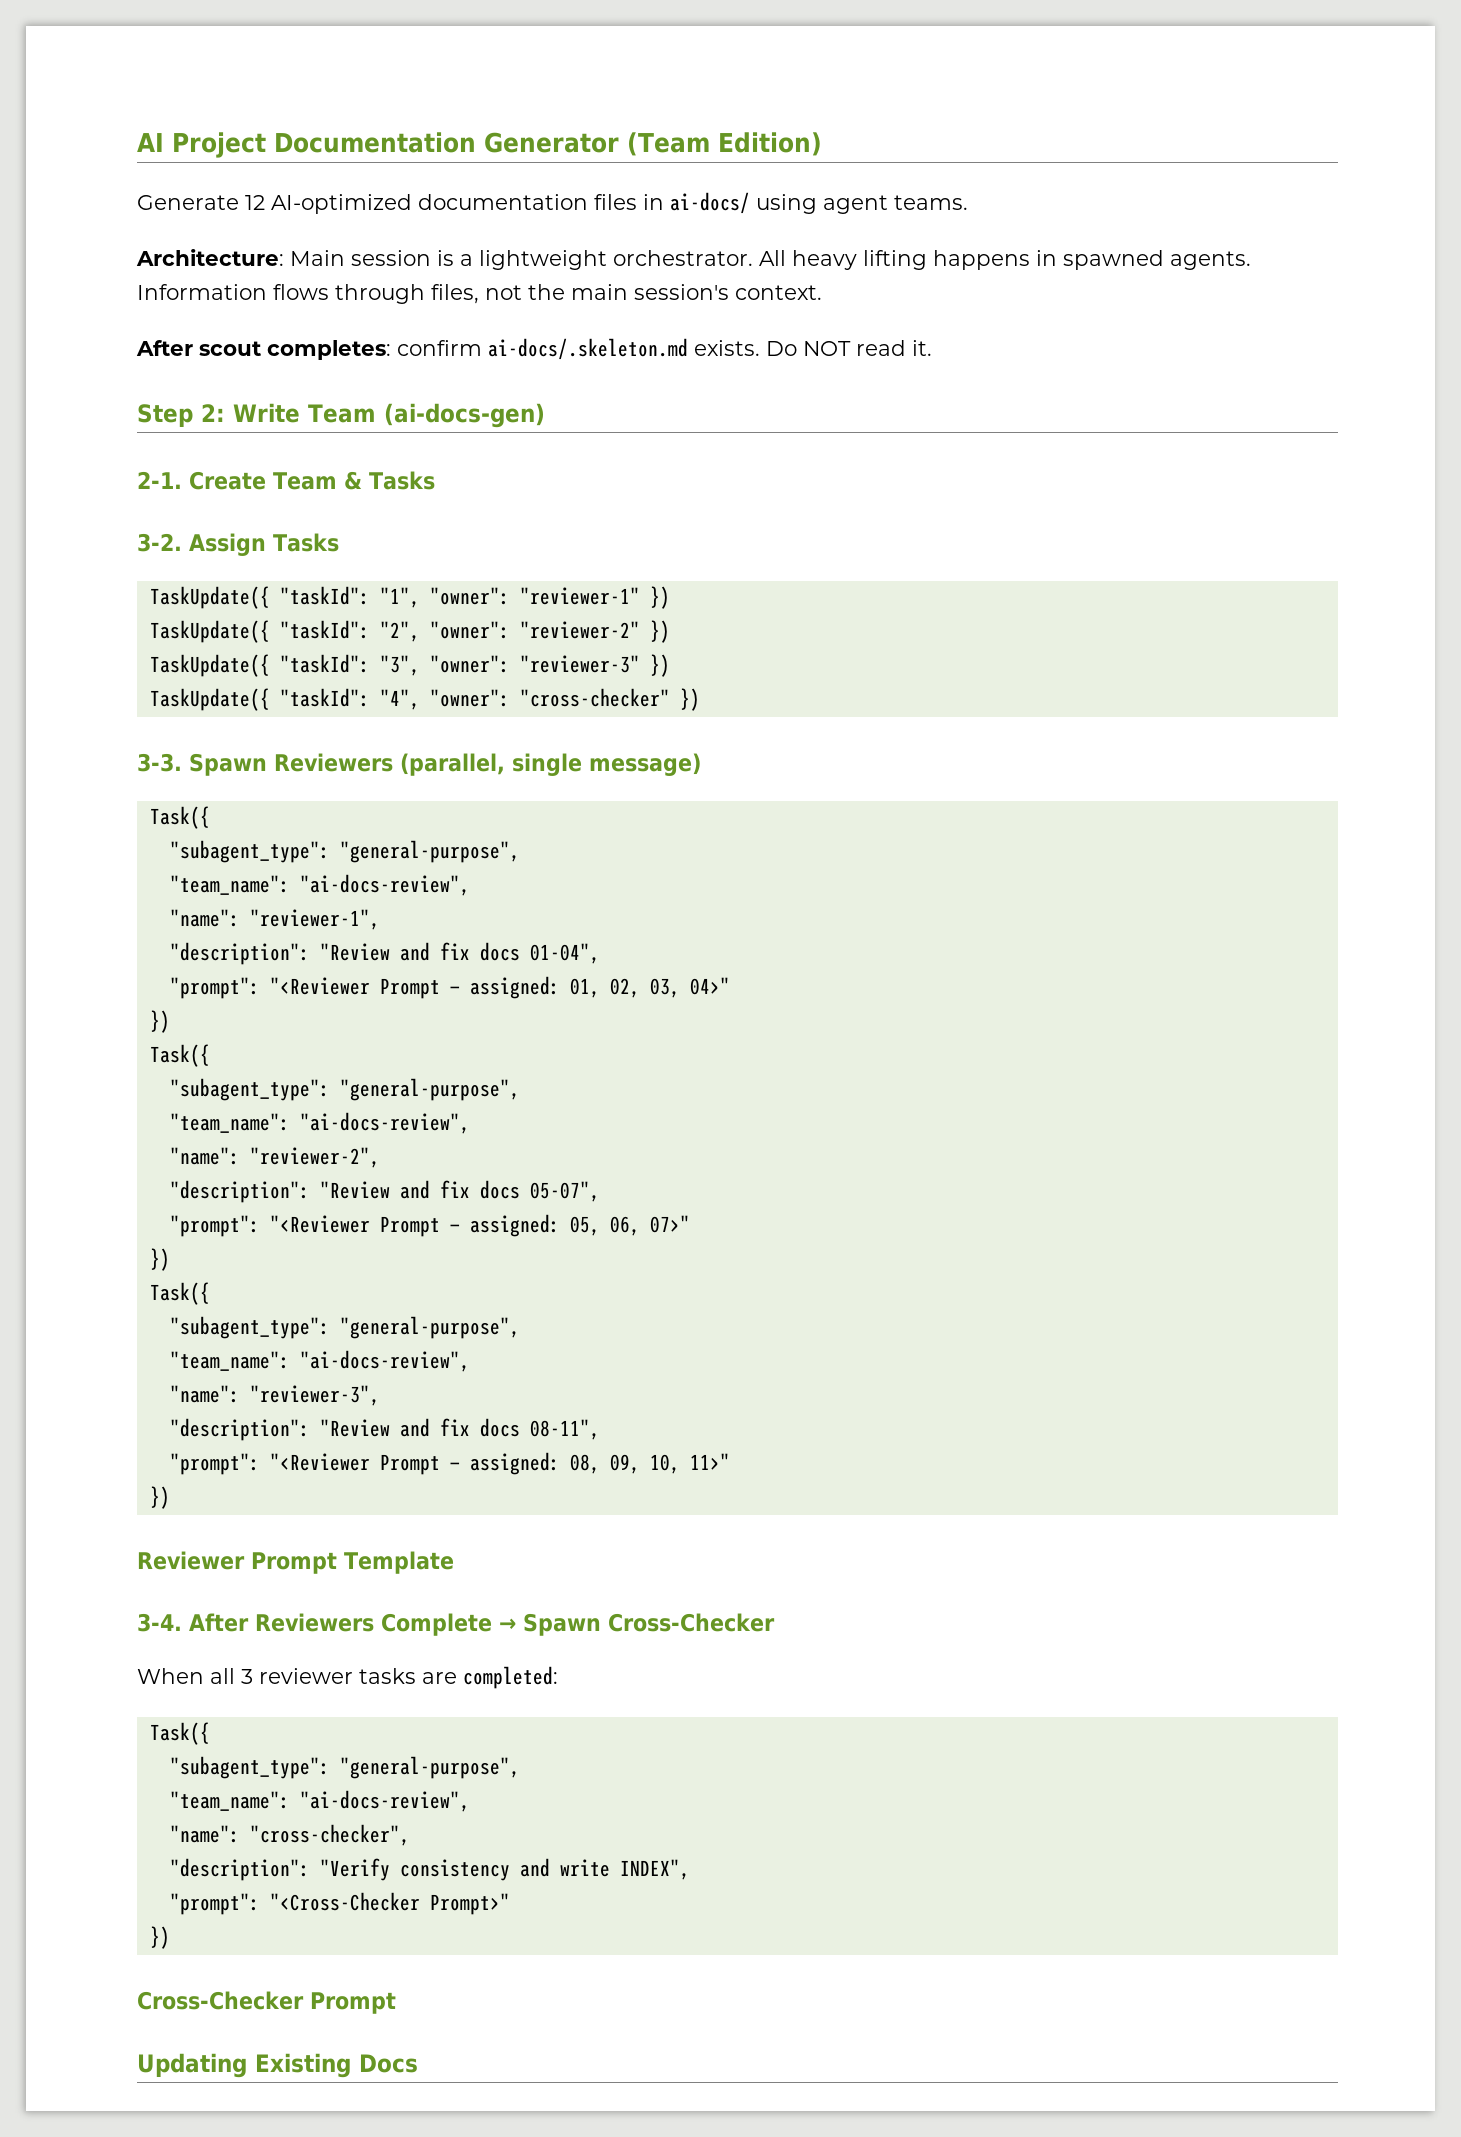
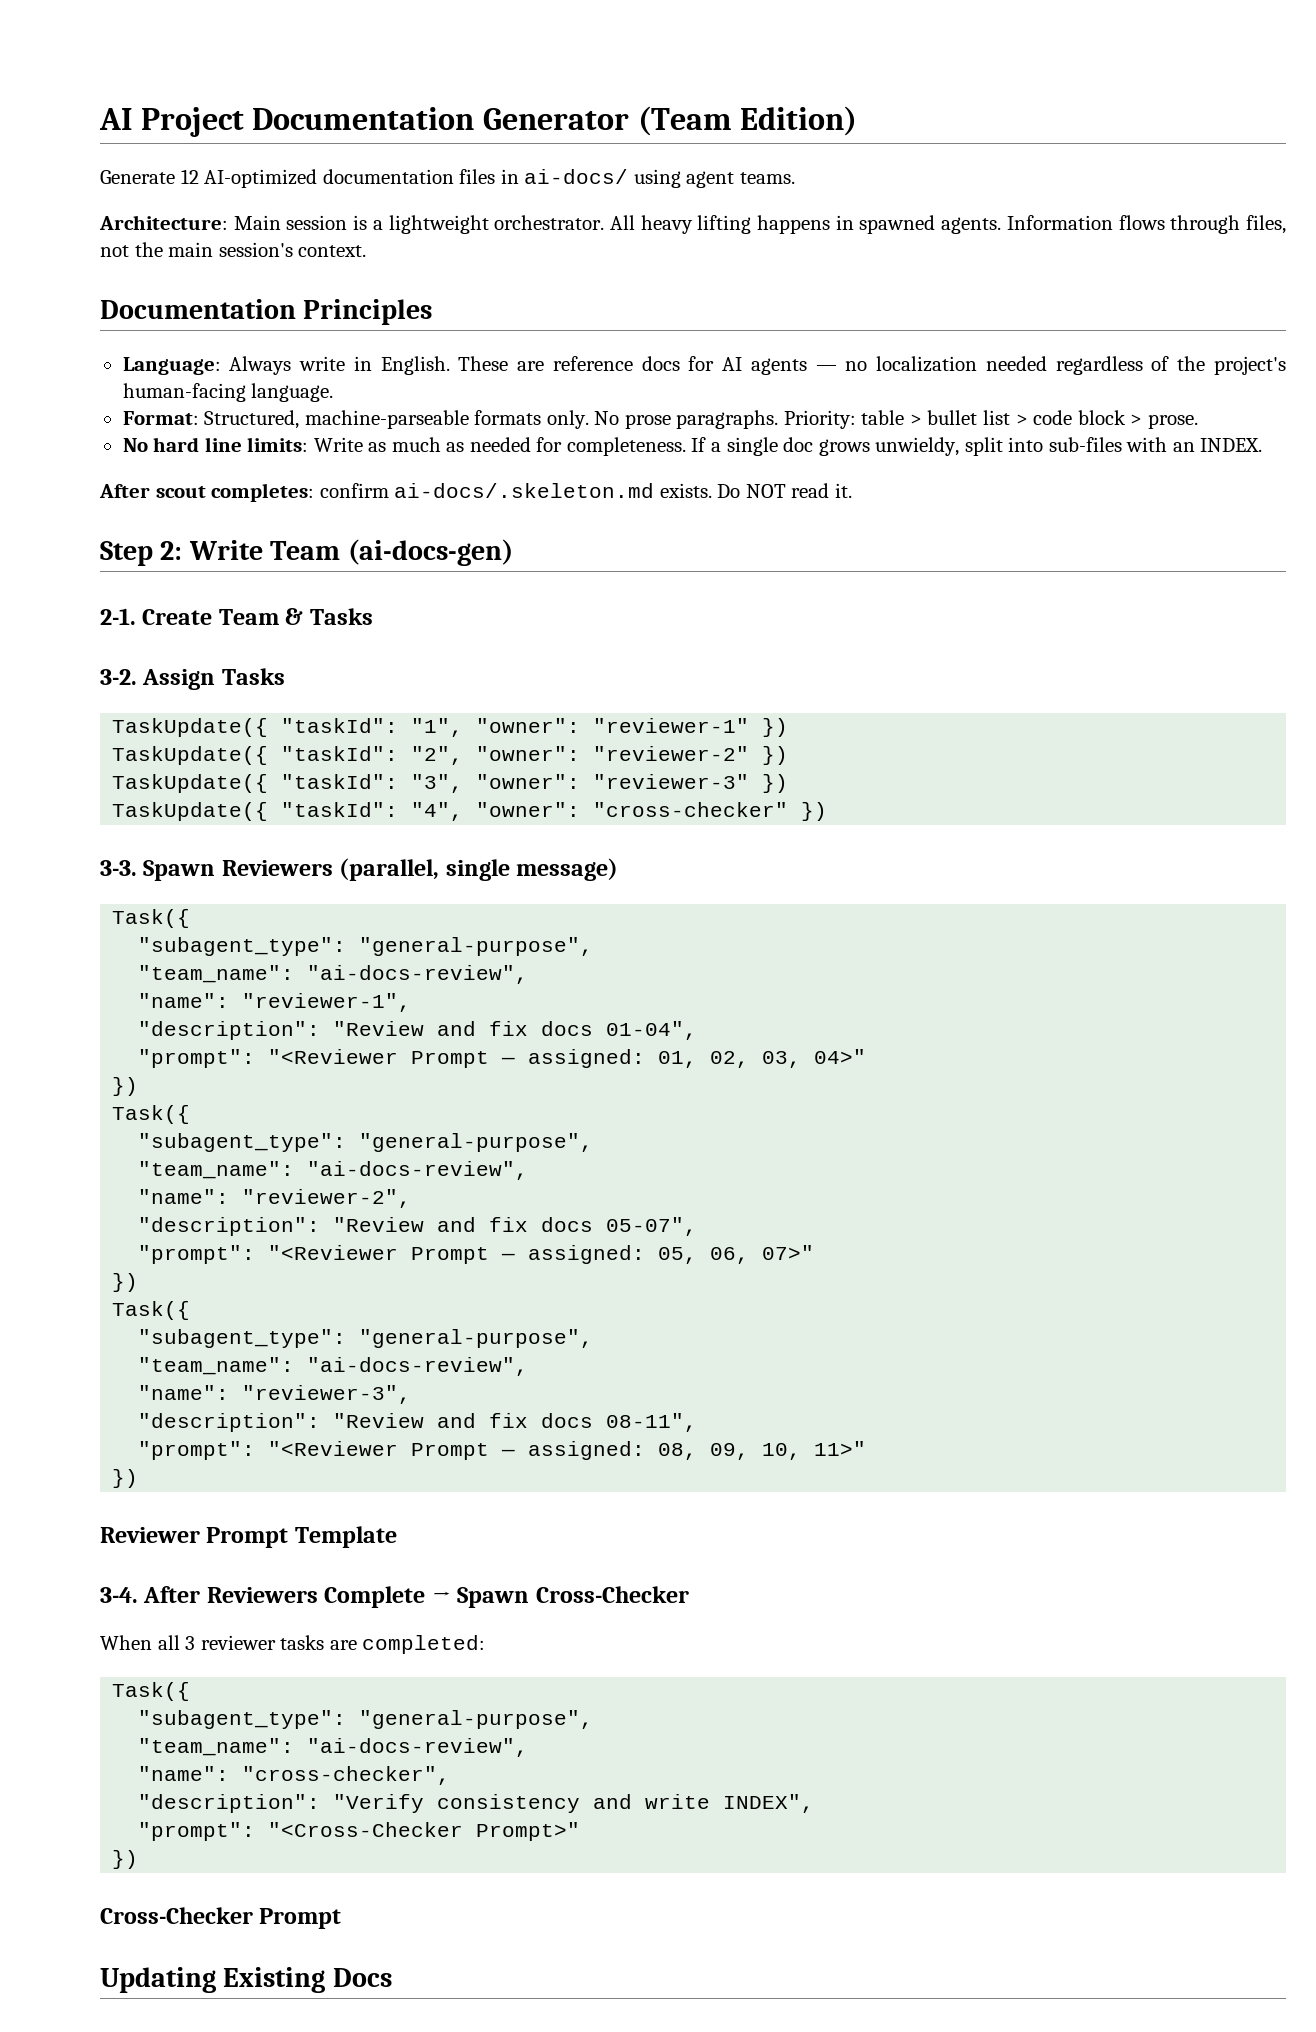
(822, 292) none -> [100,299,433,325] [122,356,1286,375] [122,383,334,402] [122,410,1198,429] [122,437,1263,456] // Documentation Principles // Language: Always write in English. These are reference docs for AI agents — no localization needed regardless of the project's human-facing language. // Format: Structured, machine-parseable formats only. No prose paragraphs. Priority: table > bullet list > code block > prose. // No hard line limits: Write as much as needed for completeness. If a single doc grows unwieldy, split into sub-files with an INDEX.

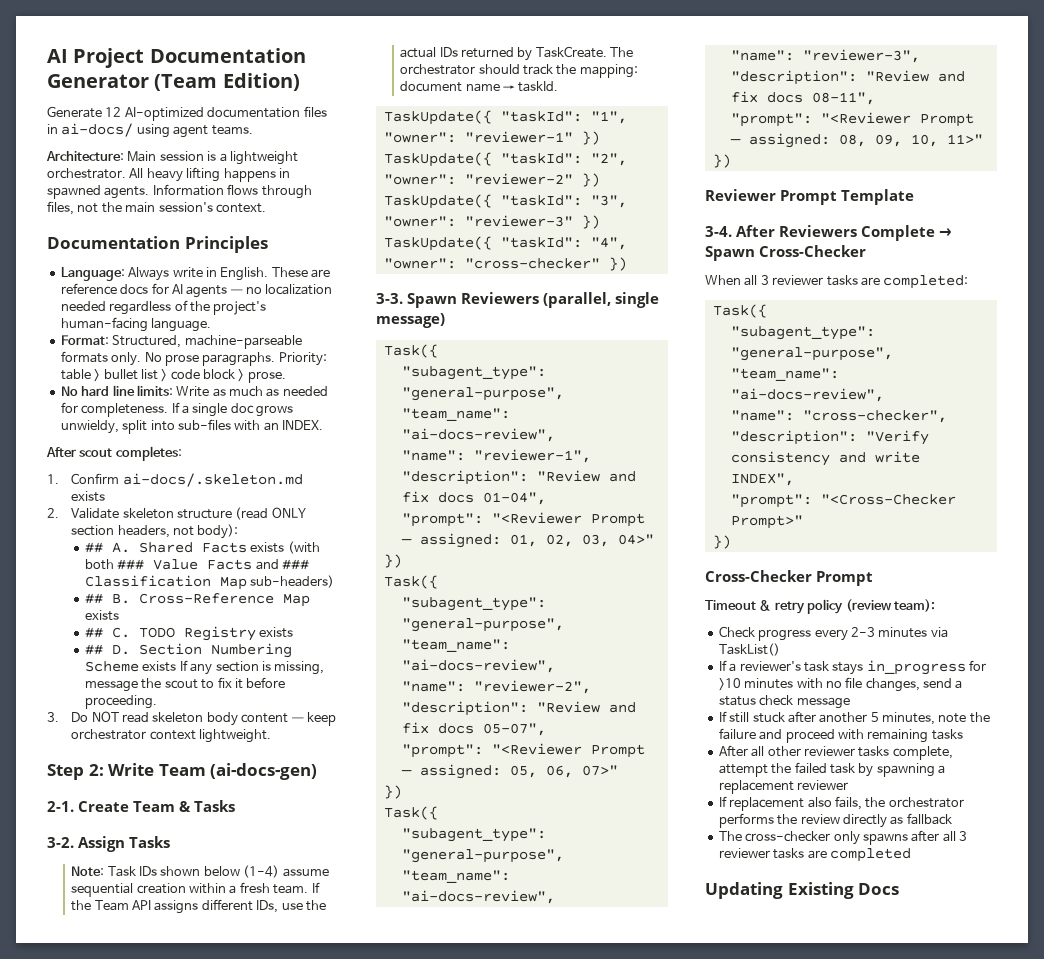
[319,483,852,498] confirm ai-docs/.skeleton.md exists. Do NOT read it. -> [47,473,303,487] [71,491,106,502] [47,507,306,520] [71,524,239,539] [85,541,320,554] [85,559,310,570] [85,575,335,590] [85,593,311,607] [85,610,120,621] [85,626,294,641] [85,643,293,658] [85,660,325,675] [85,677,286,692] [85,695,158,709] [47,711,336,726] [71,729,272,743] // 1. Confirm ai-docs/.skeleton.md exists // 2. Validate skeleton structure (read ONLY section headers, not body): // ## A. Shared Facts exists (with both ### Value Facts and ### Classification Map sub-headers) // ## B. Cross-Reference Map exists // ## C. TODO Registry exists // ## D. Section Numbering Scheme exists If any section is missing, message the scout to fix it before proceeding. // 3. Do NOT read skeleton body content — keep orchestrator context lightweight.
(285, 676) none -> [71,865,329,878] [71,882,320,897] [71,899,326,914] [400,46,634,61] [400,64,638,78] [400,81,559,92] // Note: Task IDs shown below (1-4) assume sequential creation within a fresh team. If the Team API assigns different IDs, use the actual IDs returned by TaskCreate. The orchestrator should track the mapping: document name → taskId.
(342, 1918) none -> [705,599,935,614] [718,626,948,641] [718,643,780,656] [718,660,986,675] [718,677,963,692] [718,695,850,709] [718,711,990,725] [718,728,963,743] [718,745,953,760] [718,762,945,777] [718,780,849,794] [718,796,964,811] [718,813,952,828] [718,830,967,845] [718,848,911,862] // Timeout & retry policy (review team): // Check progress every 2-3 minutes via TaskList() // If a reviewer's task stays in_progress for >10 minutes with no file changes, send a status check message // If still stuck after another 5 minutes, note the failure and proceed with remaining tasks // After all other reviewer tasks complete, attempt the failed task by spawning a replacement reviewer // If replacement also fails, the orchestrator performs the review directly as fallback // The cross-checker only spawns after all 3 reviewer tasks are completed

